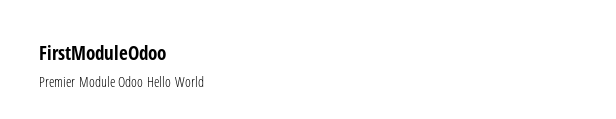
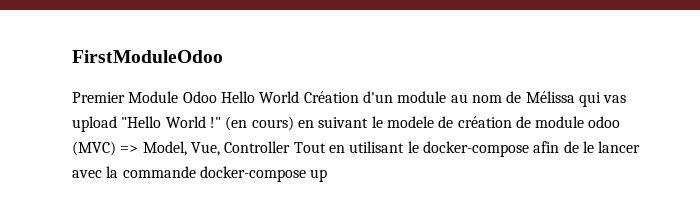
(204, 81) none -> [303,91,627,107] [72,116,621,132] [72,141,641,157] [72,166,328,182] Création d'un module au nom de Mélissa qui vas upload "Hello World !" (en cours) en suivant le modele de création de module odoo (MVC) => Model, Vue, Controller Tout en utilisant le docker-compose afin de le lancer avec la commande docker-compose up

